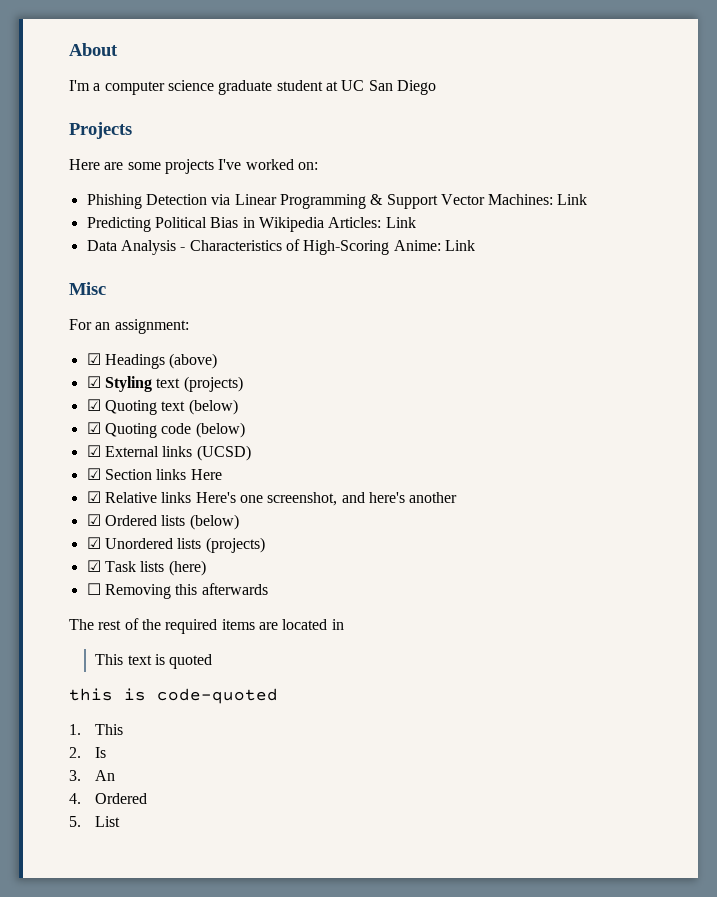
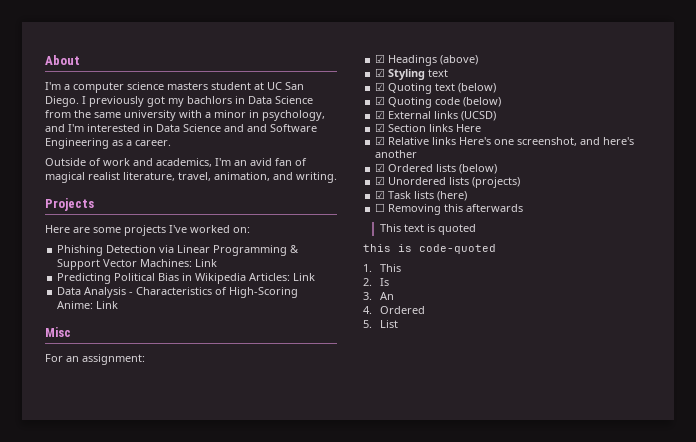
[218,80,273,95] graduate -> [167,82,208,90] masters
[396,80,436,95] Diego -> [45,96,313,107] [45,110,325,121] [45,124,317,132] [45,138,171,149] [45,158,307,167] [45,172,337,183] Diego. I previously got my bachlors in Data Science from the same university with a minor in psychology, and I'm interested in Data Science and and Software Engineering as a career. // Outside of work and academics, I'm an avid fan of magical realist literature, travel, animation, and writing.
[183,376,243,392] (projects) -> (449, 73) none
[69,618,344,634] // The rest of the required items are located in -> (524, 208) none

